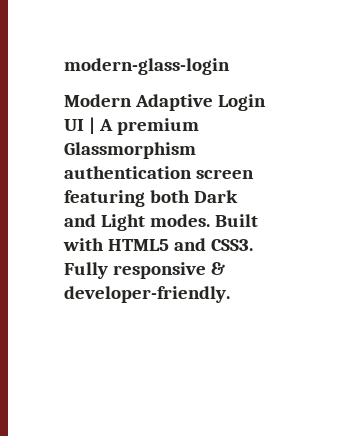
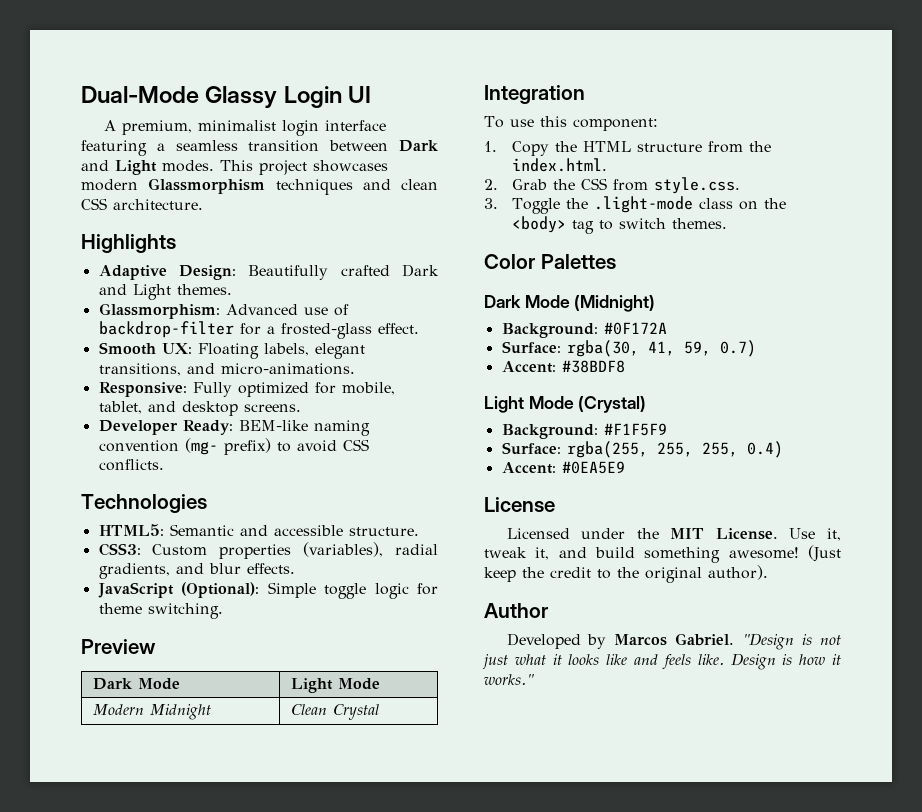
[64,58,230,75] [64,94,213,111] modern-glass-login // Modern Adaptive -> [81,86,278,108] Dual-Mode Glassy
[88,117,199,135] [64,142,196,159] [64,166,254,179] [64,190,238,207] [64,214,258,231] [63,238,253,251] [64,262,225,279] [64,286,230,303] | A premium Glassmorphism authentication screen featuring both Dark and Light modes. Built with HTML5 and CSS3. Fully responsive & developer-friendly. -> [103,120,386,136] [81,140,439,156] [81,160,388,175] [81,178,438,195] [81,198,203,210] [81,234,176,253] [98,264,439,280] [98,284,232,300] [98,303,349,319] [98,321,419,339] [98,342,365,359] [98,363,355,376] [98,382,395,397] [98,401,301,416] [98,420,370,436] [98,438,369,455] [98,459,164,471] [81,494,207,513] [98,524,419,536] [98,542,438,559] [98,563,295,579] [97,582,438,599] [98,603,223,619] [81,639,156,654] [93,678,181,690] [291,678,381,693] [93,704,212,720] [291,704,380,720] [484,85,585,104] [484,116,658,131] [484,141,771,156] [511,158,607,172] [484,177,740,194] [484,196,786,214] [511,216,727,234] [484,254,616,269] [484,295,656,312] [501,322,667,338] [501,340,756,357] [501,360,625,373] [484,396,647,413] [501,423,667,439] [501,441,783,458] [501,461,625,474] [484,497,555,512] [506,528,841,541] [484,545,841,563] [484,565,768,583] [484,603,548,618] [506,633,841,650] [482,653,841,670] [484,674,534,685] // A premium, minimalist login interface featuring a seamless transition between Dark and Light modes. This project showcases modern Glassmorphism techniques and clean CSS architecture. // Highlights // Adaptive Design: Beautifully crafted Dark and Light themes. // Glassmorphism: Advanced use of backdrop-filter for a frosted-glass effect. // Smooth UX: Floating labels, elegant transitions, and micro-animations. // Responsive: Fully optimized for mobile, tablet, and desktop screens. // Developer Ready: BEM-like naming convention (mg- prefix) to avoid CSS conflicts. // Technologies // HTML5: Semantic and accessible structure. // CSS3: Custom properties (variables), radial gradients, and blur effects. // JavaScript (Optional): Simple toggle logic for theme switching. // Preview // Dark Mode | Light Mode // Modern Midnight | Clean Crystal // Integration // To use this component: // 1. Copy the HTML structure from the index.html. // 2. Grab the CSS from style.css. // 3. Toggle the .light-mode class on the <body> tag to switch themes. // Color Palettes // Dark Mode (Midnight) // Background: #0F172A // Surface: rgba(30, 41, 59, 0.7) // Accent: #38BDF8 // Light Mode (Crystal) // Background: #F1F5F9 // Surface: rgba(255, 255, 255, 0.4) // Accent: #0EA5E9 // License // Licensed under the MIT License. Use it, tweak it, and build something awesome! (Just keep the credit to the original author). // Author // Developed by Marcos Gabriel. "Design is not just what it looks like and feels like. Design is how it works."

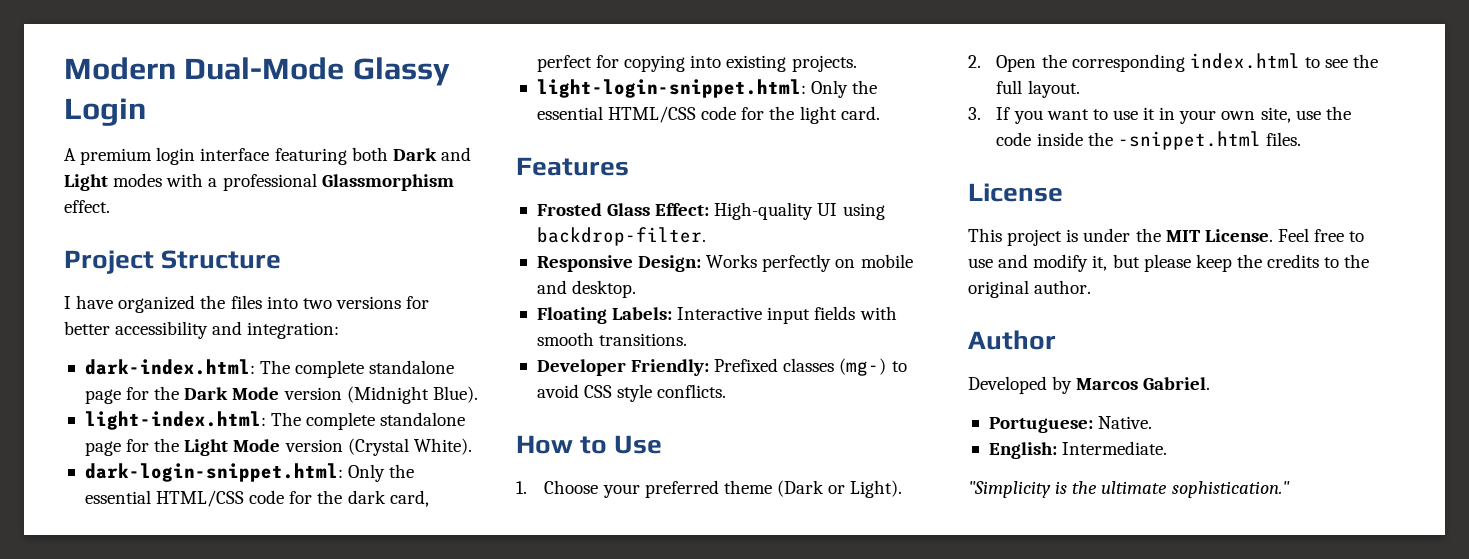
(81, 94) none -> [64,57,176,80] Modern
[348,86,372,103] UI -> (146, 112) none
[121,120,276,135] premium, minimalist -> [80,148,153,165] premium
[156,140,439,152] [81,160,388,175] [81,178,438,195] [81,198,203,210] [81,234,176,253] [98,264,439,280] [98,284,232,300] [98,303,349,319] [98,321,419,339] [98,342,365,359] [98,363,355,376] [98,382,395,397] [98,401,301,416] [98,420,370,436] [98,438,271,455] a seamless transition between Dark and Light modes. This project showcases modern Glassmorphism techniques and clean CSS architecture. // Highlights // Adaptive Design: Beautifully crafted Dark and Light themes. // Glassmorphism: Advanced use of backdrop-filter for a frosted-glass effect. // Smooth UX: Floating labels, elegant transitions, and micro-animations. // Responsive: Fully optimized for mobile, tablet, and desktop screens. // Developer Ready: BEM-like naming convention (mg- prefix) -> [351,147,471,161] [64,173,454,191] [64,200,110,213] [64,250,282,274] [64,295,430,313] [64,321,340,339] [84,359,455,378] [84,386,478,404] [84,411,466,430] [84,438,472,456] [84,463,415,482] [84,490,429,507] [536,55,857,72] [536,79,878,98] [536,106,880,124] [516,157,629,176] [536,202,885,220] [536,227,706,246] [536,254,913,272] [536,280,637,298] [536,306,897,324] [536,332,688,346] [536,358,887,376] both Dark and Light modes with a professional Glassmorphism effect. // Project Structure // I have organized the files into two versions for better accessibility and integration: // dark-index.html: The complete standalone page for the Dark Mode version (Midnight Blue). // light-index.html: The complete standalone page for the Light Mode version (Crystal White). // dark-login-snippet.html: Only the essential HTML/CSS code for the dark card, perfect for copying into existing projects. // light-login-snippet.html: Only the essential HTML/CSS code for the light card. // Features // Frosted Glass Effect: High-quality UI using backdrop-filter. // Responsive Design: Works perfectly on mobile and desktop. // Floating Labels: Interactive input fields with smooth transitions. // Developer Friendly: Prefixed classes (mg-)
(369, 445) none -> [617,384,653,402] style
[81,494,207,513] [98,524,419,536] [98,542,438,559] [98,563,295,579] [97,582,438,599] [98,603,223,619] [81,639,156,654] [93,678,181,690] [291,678,381,693] [93,704,212,720] [291,704,380,720] [484,85,585,104] [484,116,658,131] [484,141,771,156] [511,158,607,172] [484,177,740,194] [484,196,786,214] [511,216,727,234] [484,254,616,269] [484,295,656,312] [501,322,667,338] [501,340,756,357] [501,360,625,373] [484,396,647,413] [501,423,667,439] [501,441,783,458] [501,461,625,474] [484,497,555,512] [506,528,841,541] [484,545,841,563] Technologies // HTML5: Semantic and accessible structure. // CSS3: Custom properties (variables), radial gradients, and blur effects. // JavaScript (Optional): Simple toggle logic for theme switching. // Preview // Dark Mode | Light Mode // Modern Midnight | Clean Crystal // Integration // To use this component: // 1. Copy the HTML structure from the index.html. // 2. Grab the CSS from style.css. // 3. Toggle the .light-mode class on the <body> tag to switch themes. // Color Palettes // Dark Mode (Midnight) // Background: #0F172A // Surface: rgba(30, 41, 59, 0.7) // Accent: #38BDF8 // Light Mode (Crystal) // Background: #F1F5F9 // Surface: rgba(255, 255, 255, 0.4) // Accent: #0EA5E9 // License // Licensed under the MIT License. Use it, tweak it, and build something awesome! (Just -> [516,435,663,454] [516,480,903,498] [968,53,1379,72] [996,80,1080,98] [968,106,1351,124] [996,131,1301,150] [968,183,1063,202] [968,228,1365,246] [968,254,1191,272] How to Use // 1. Choose your preferred theme (Dark or Light). // 2. Open the corresponding index.html to see the full layout. // 3. If you want to use it in your own site, use the code inside the -snippet.html files. // License // This project is under the MIT License. Feel free to use and modify it, but please
[550,567,591,578] credit -> [1267,254,1320,268] credits
[708,565,768,580] author). -> [1034,280,1092,294] author.
[742,633,841,650] [482,653,841,670] [484,674,534,685] "Design is not just what it looks like and feels like. Design is how it works." -> [988,416,1153,433] [988,441,1168,459] [968,481,1290,498] // Portuguese: Native. // English: Intermediate. // "Simplicity is the ultimate sophistication."

